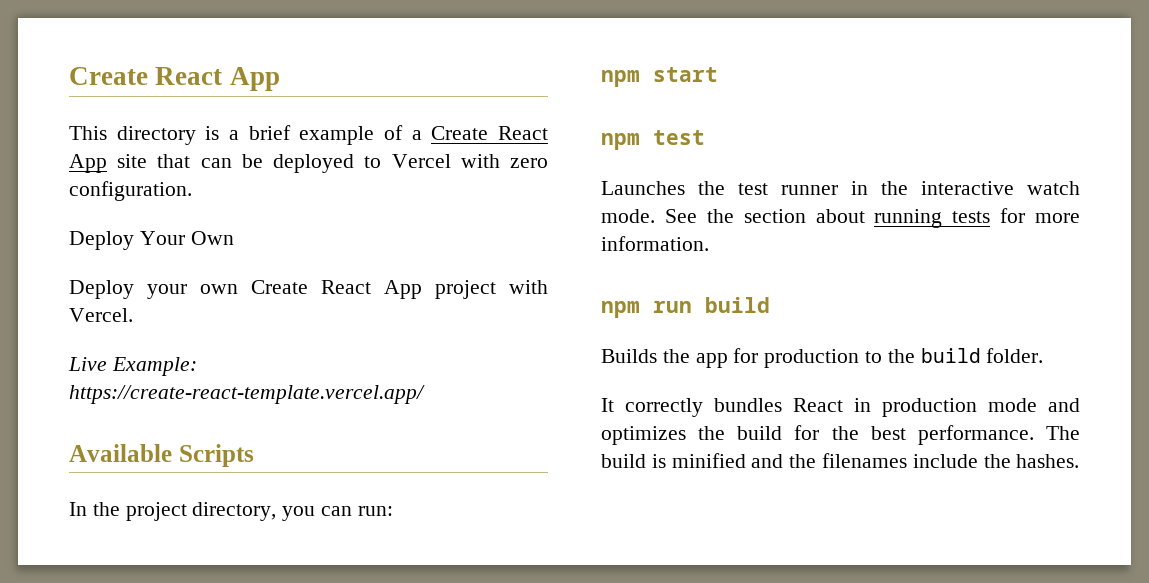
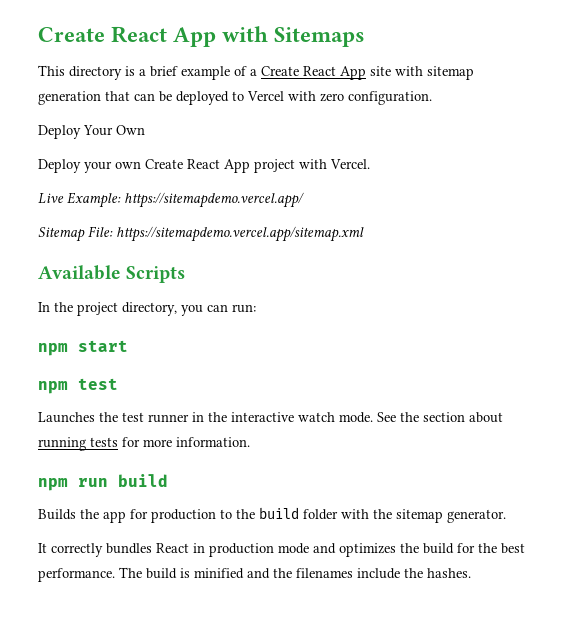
[69,67,280,91] Create React App -> [38,26,366,47] Create React App with Sitemaps
(148, 161) none -> [395,66,474,80] [38,91,101,105] with sitemap generation
[69,385,425,404] https://create-react-template.vercel.app/ -> [124,192,304,208] [38,226,364,242] https://sitemapdemo.vercel.app/ // Sitemap File: https://sitemapdemo.vercel.app/sitemap.xml
[986,348,1044,363] folder. -> [303,509,506,523] folder with the sitemap generator.

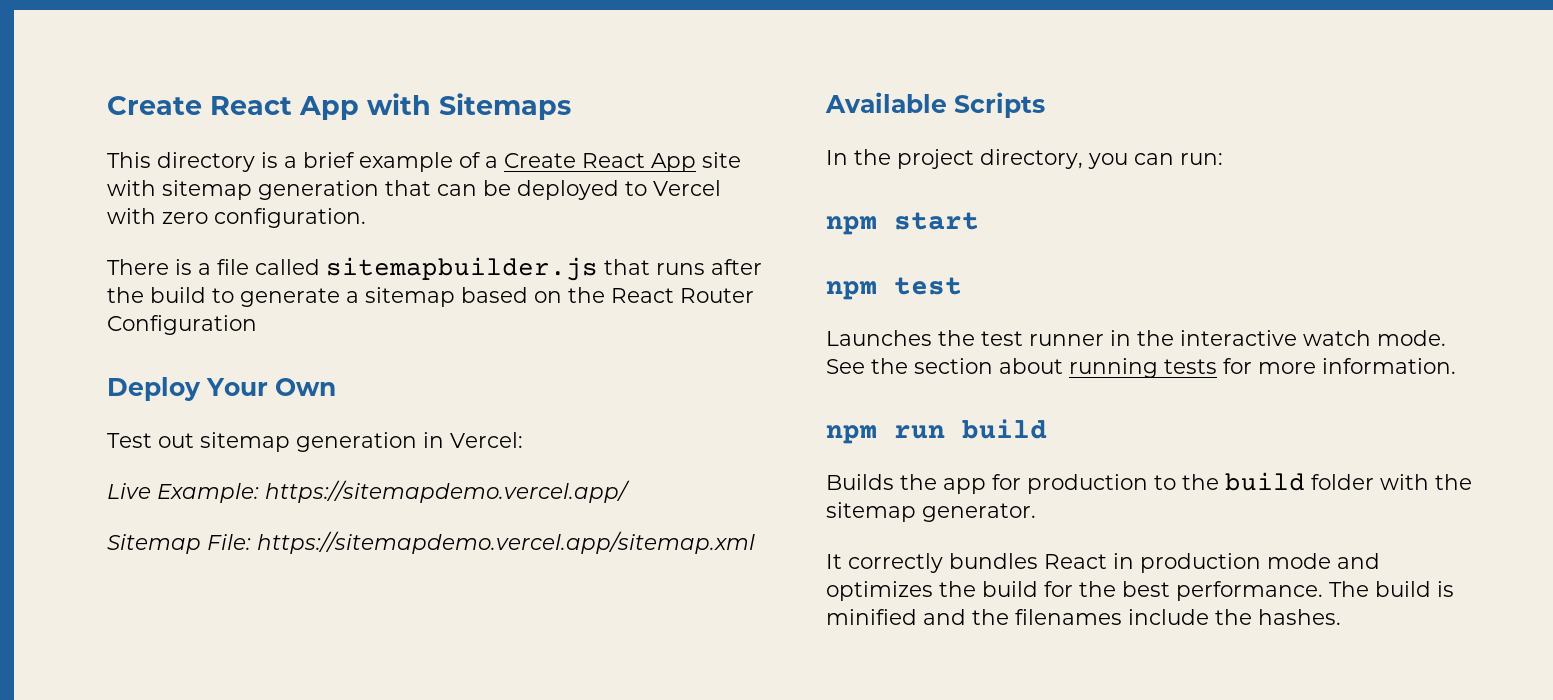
[38,125,145,139] [38,159,370,173] Deploy Your Own // Deploy your own Create React App project with Vercel. -> [107,257,762,281] [107,287,754,307] [107,315,257,335] [107,377,336,401] [107,432,523,452] There is a file called sitemapbuilder.js that runs after the build to generate a sitemap based on the React Router Configuration // Deploy Your Own // Test out sitemap generation in Vercel:

